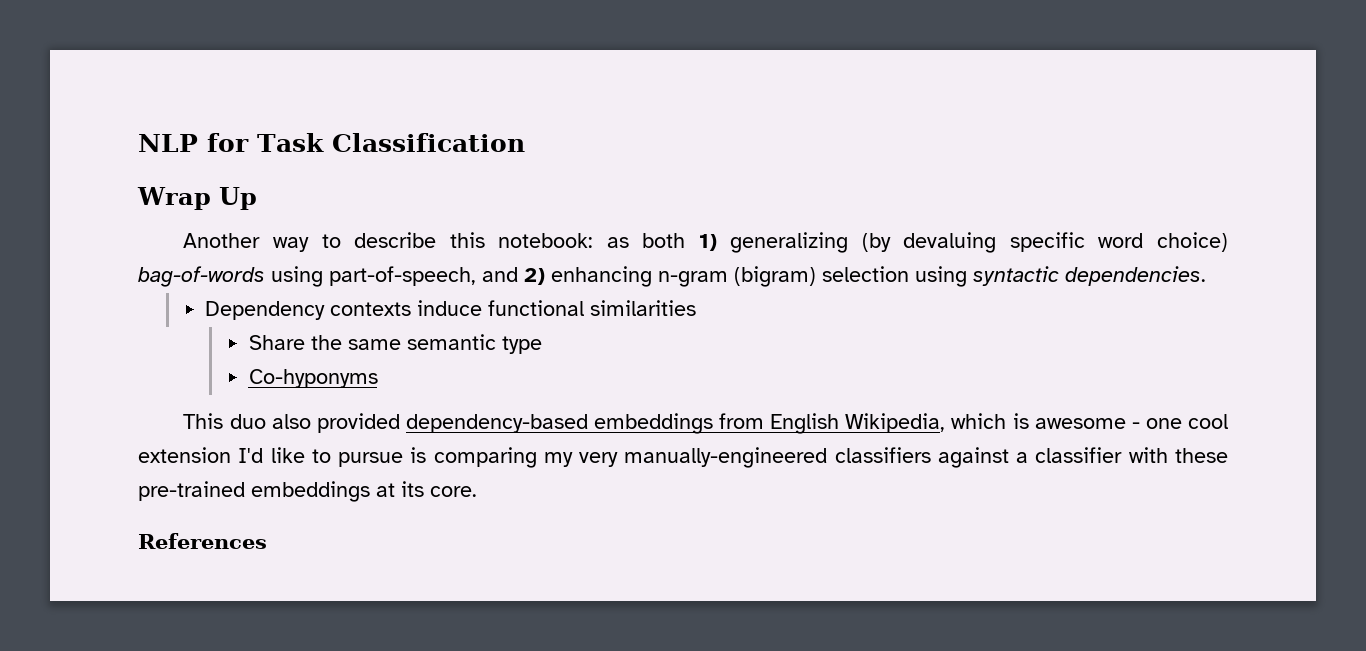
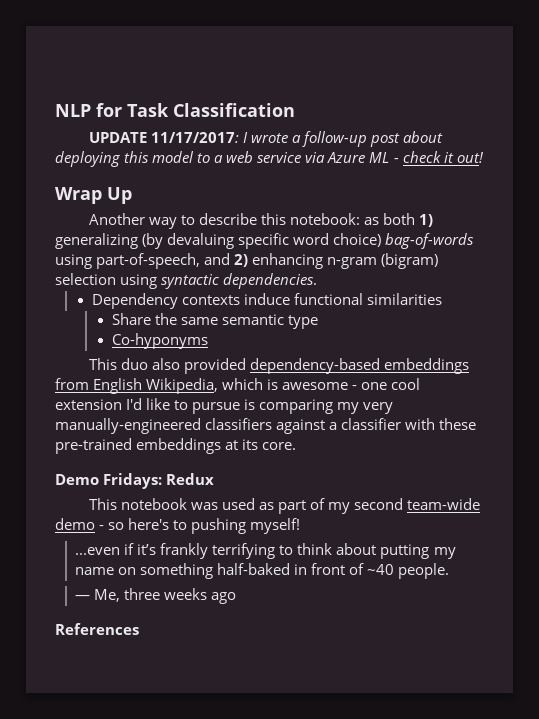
(525, 142) none -> [88,131,444,147] [55,151,484,167] // UPDATE 11/17/2017: I wrote a follow-up post about deploying this model to a web service via Azure ML - check it out!
(477, 491) none -> [55,473,215,489] [88,498,481,514] [55,518,301,534] [75,543,456,559] [75,563,450,579] [75,588,237,604] // Demo Fridays: Redux // This notebook was used as part of my second team-wide demo - so here's to pushing myself! // ...even if it’s frankly terrifying to think about putting my name on something half-baked in front of ~40 people. // — Me, three weeks ago

